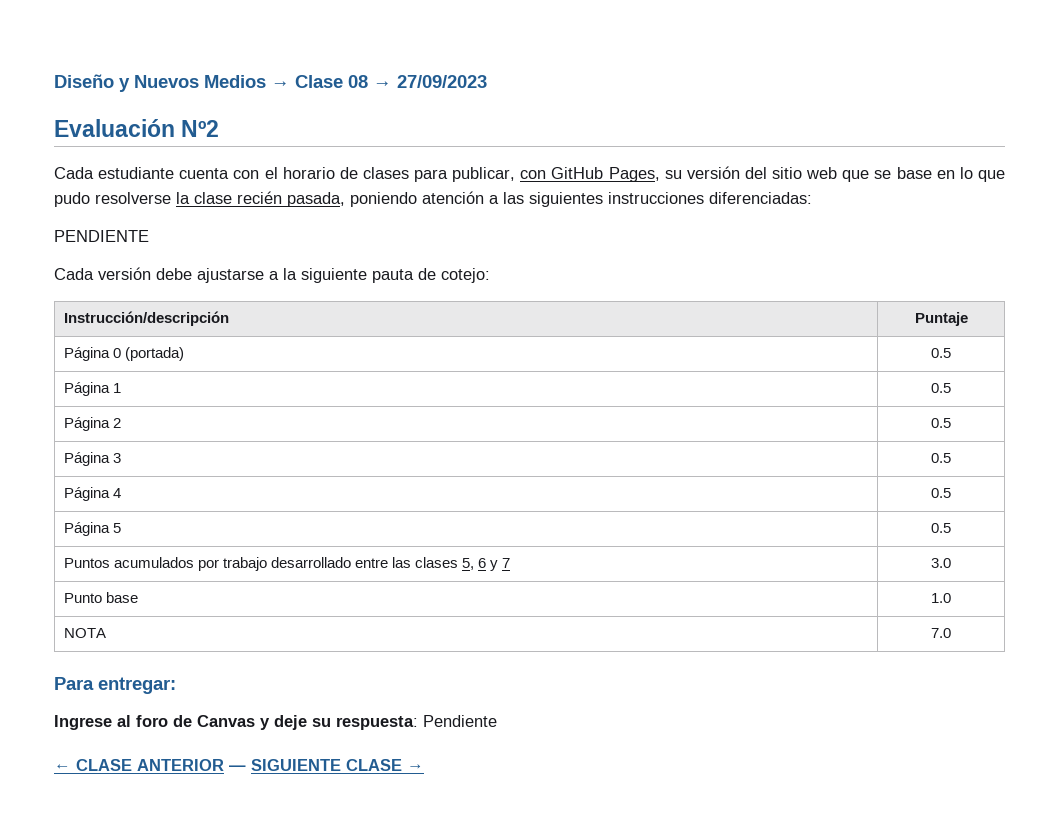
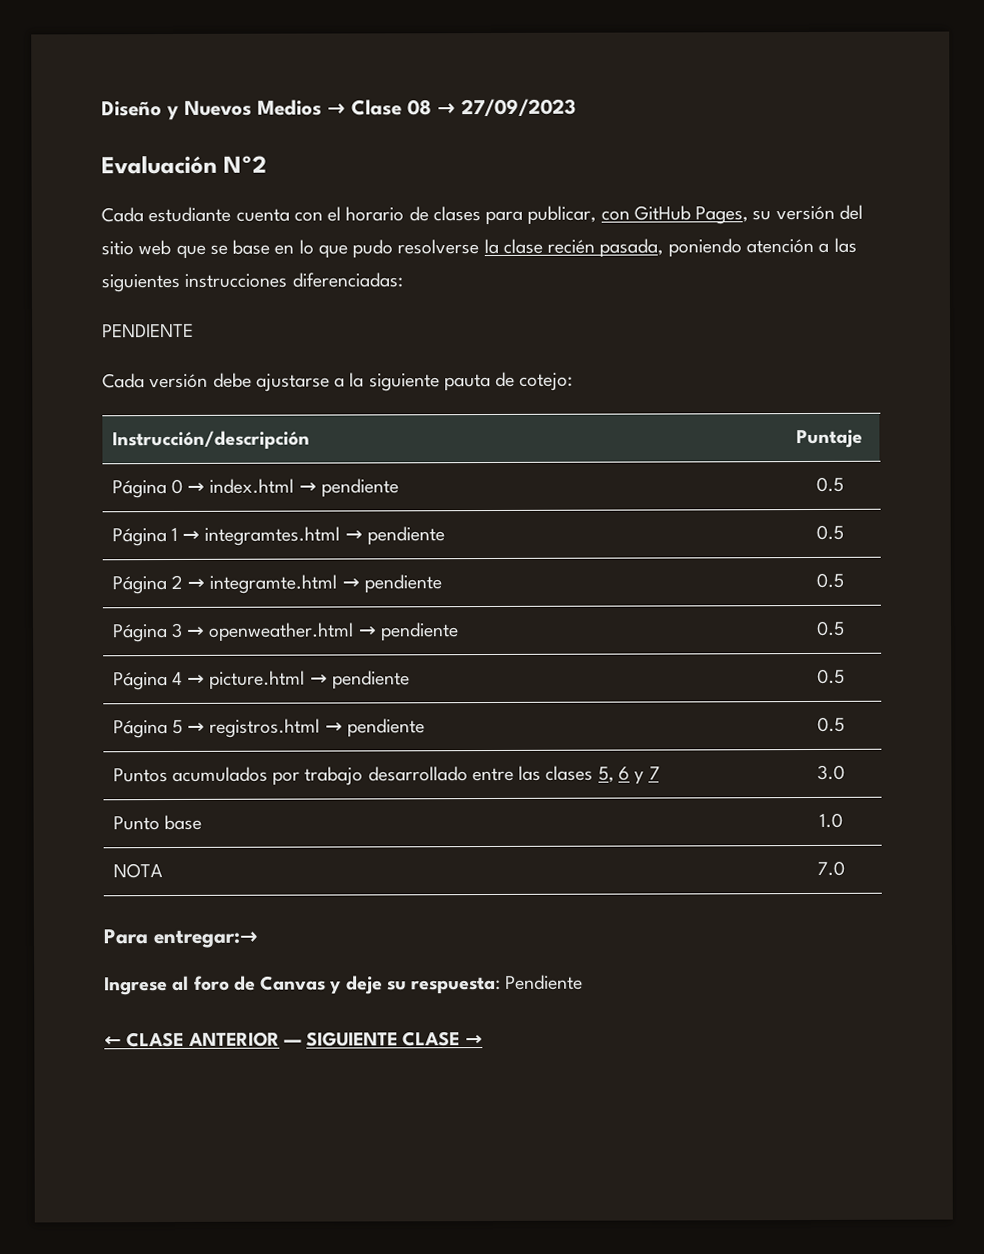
[124,347,184,361] (portada) -> [187,478,399,498] → index.html → pendiente
(121, 388) none -> [182,526,445,546] → integramtes.html → pendiente
(121, 423) none -> [187,574,442,594] → integramte.html → pendiente
(121, 458) none -> [186,622,459,642] → openweather.html → pendiente
(121, 493) none -> [187,670,410,690] → picture.html → pendiente
(121, 528) none -> [187,718,425,738] → registros.html → pendiente
[98,677,176,694] entregar: -> [153,929,259,949] entregar:→

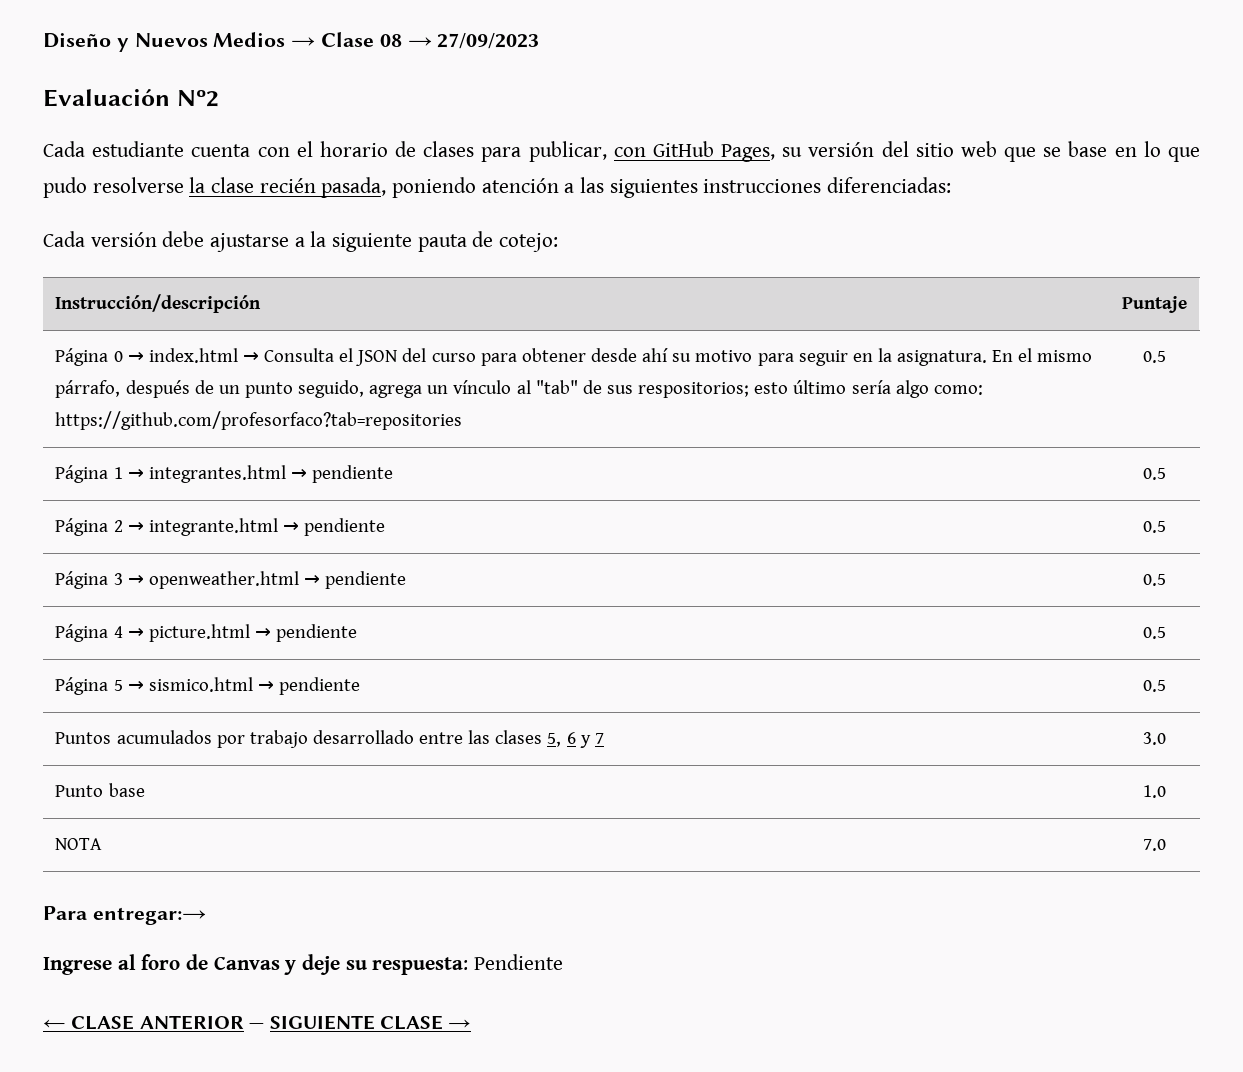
[102,323,194,338] // PENDIENTE -> (952, 185) none
[320,478,399,498] pendiente -> [264,348,1093,366] [55,380,983,398] [55,411,463,430] Consulta el JSON del curso para obtener desde ahí su motivo para seguir en la asignatura. En el mismo párrafo, después de un punto seguido, agrega un vínculo al "tab" de sus respositorios; esto último sería algo como: https://github.com/profesorfaco?tab=repositories
[204,526,341,546] integramtes.html -> [148,465,286,483] integrantes.html
[209,574,338,594] integramte.html -> [148,518,278,536] integrante.html
[209,718,321,738] registros.html -> [148,677,253,692] sismico.html

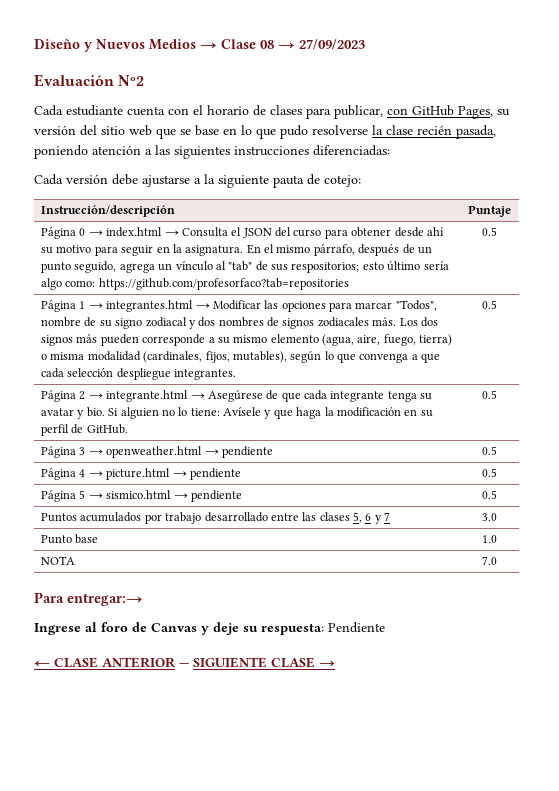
[312,465,394,483] pendiente -> [212,300,437,312] [41,317,438,329] [41,334,453,346] [41,350,441,363] [41,368,237,380] Modificar las opciones para marcar "Todos", nombre de su signo zodiacal y dos nombres de signos zodiacales más. Los dos signos más pueden corresponde a su mismo elemento (agua, aire, fuego, tierra) o misma modalidad (cardinales, fijos, mutables), según lo que convenga a que cada selección despliegue integrantes.
[304,518,386,536] pendiente -> [207,389,433,402] [41,407,433,419] [41,424,128,436] Asegúrese de que cada integrante tenga su avatar y bio. Si alguien no lo tiene: Avísele y que haga la modificación en su perfil de GitHub.

